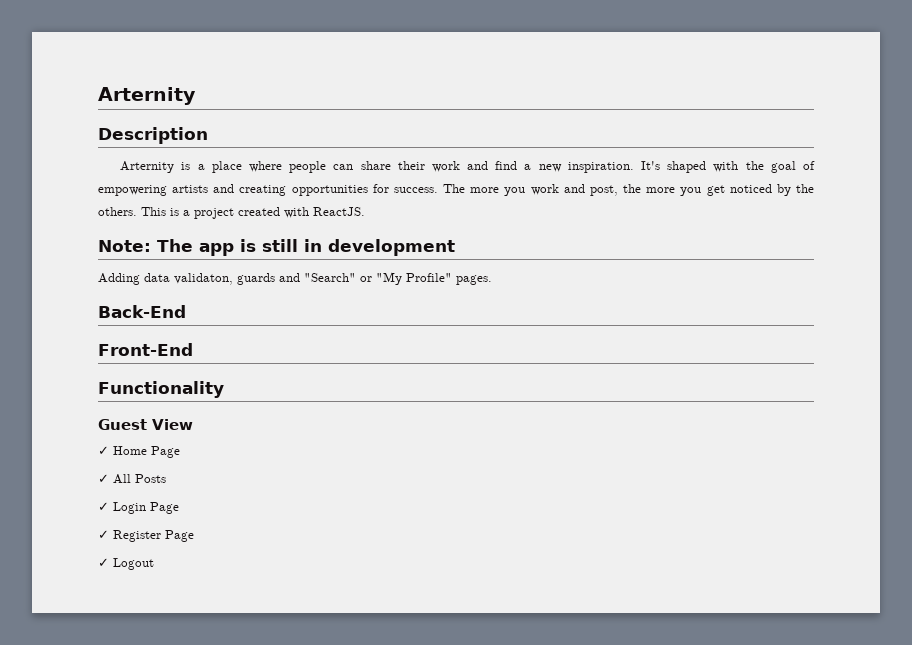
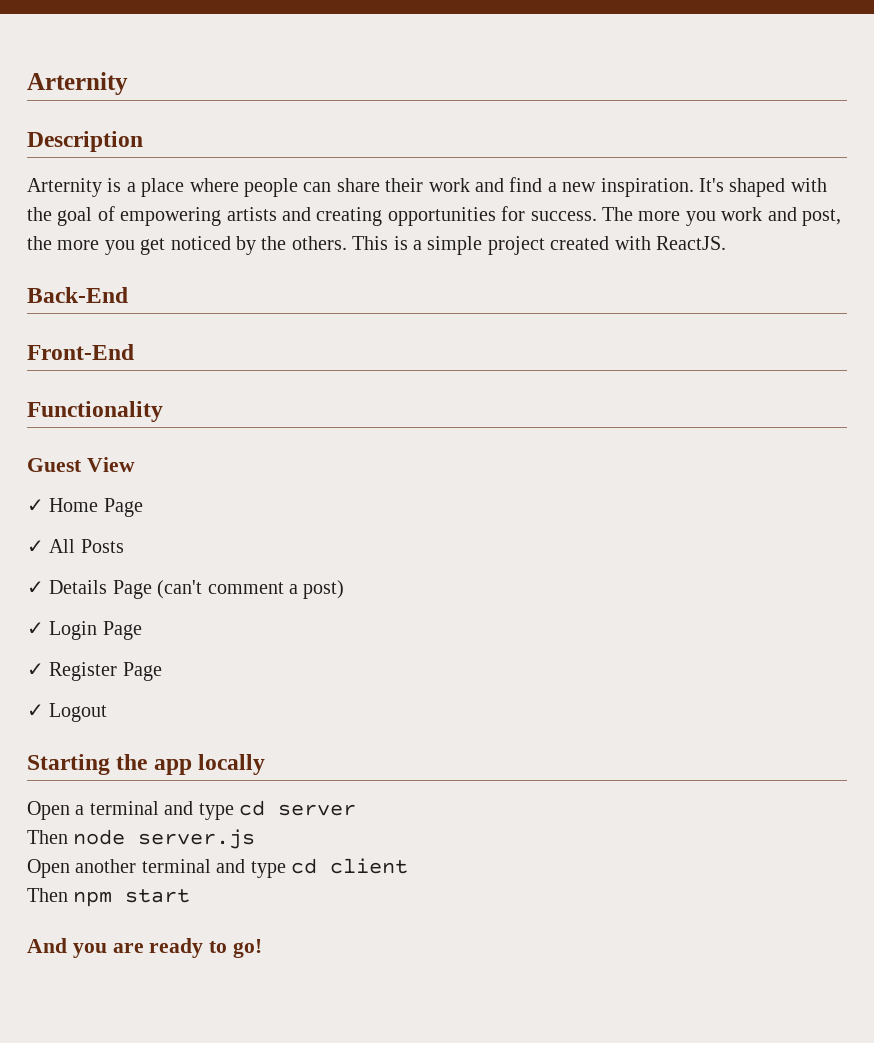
(190, 213) none -> [427,236,483,255] simple
[98,239,455,256] [98,272,492,285] // Note: The app is still in development // Adding data validaton, guards and "Search" or "My Profile" pages. -> (726, 243) none
(166, 478) none -> [27,580,345,599] // ✓ Details Page (can't comment a post)
(154, 564) none -> [27,754,266,775] [27,800,356,820] [27,829,256,849] [27,858,408,878] [27,888,191,907] [27,938,263,958] // Starting the app locally // Open a terminal and type cd server // Then node server.js // Open another terminal and type cd client // Then npm start // And you are ready to go!

